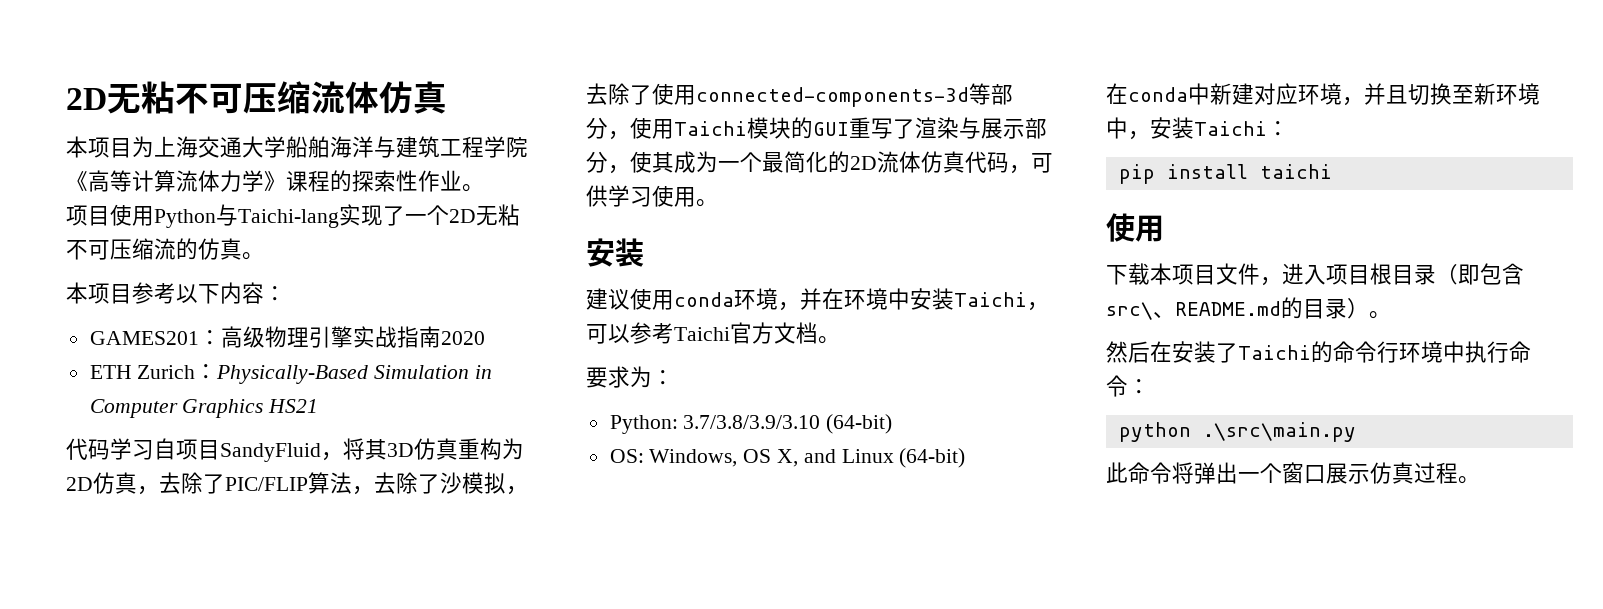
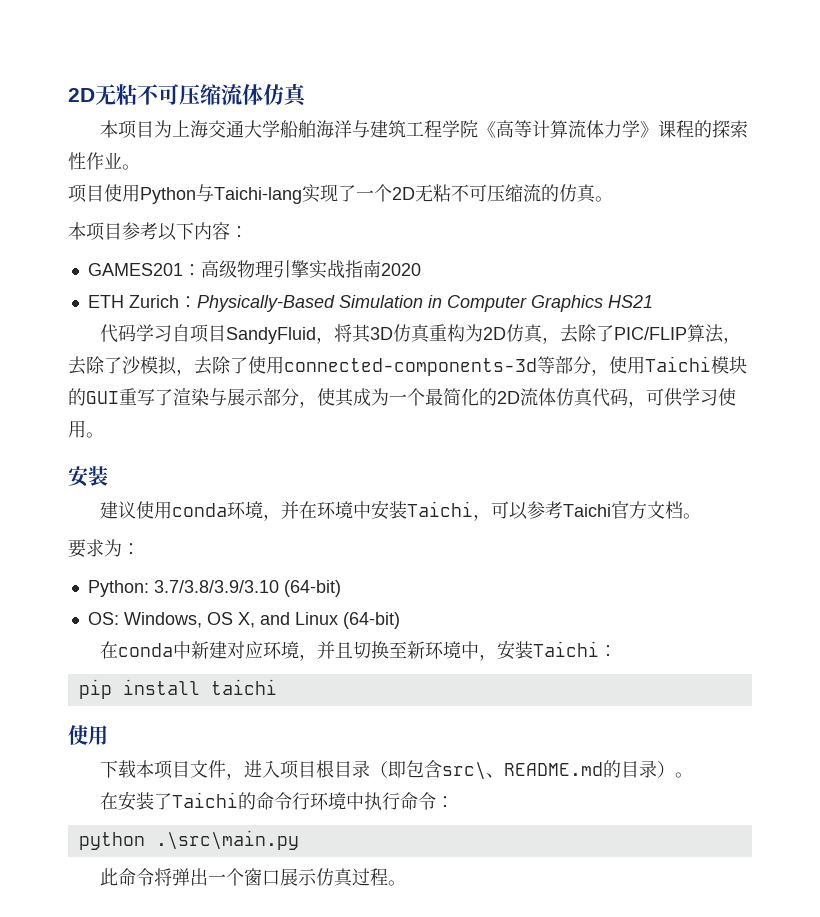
[1106,341,1150,363] 然后 -> (693, 775) none

